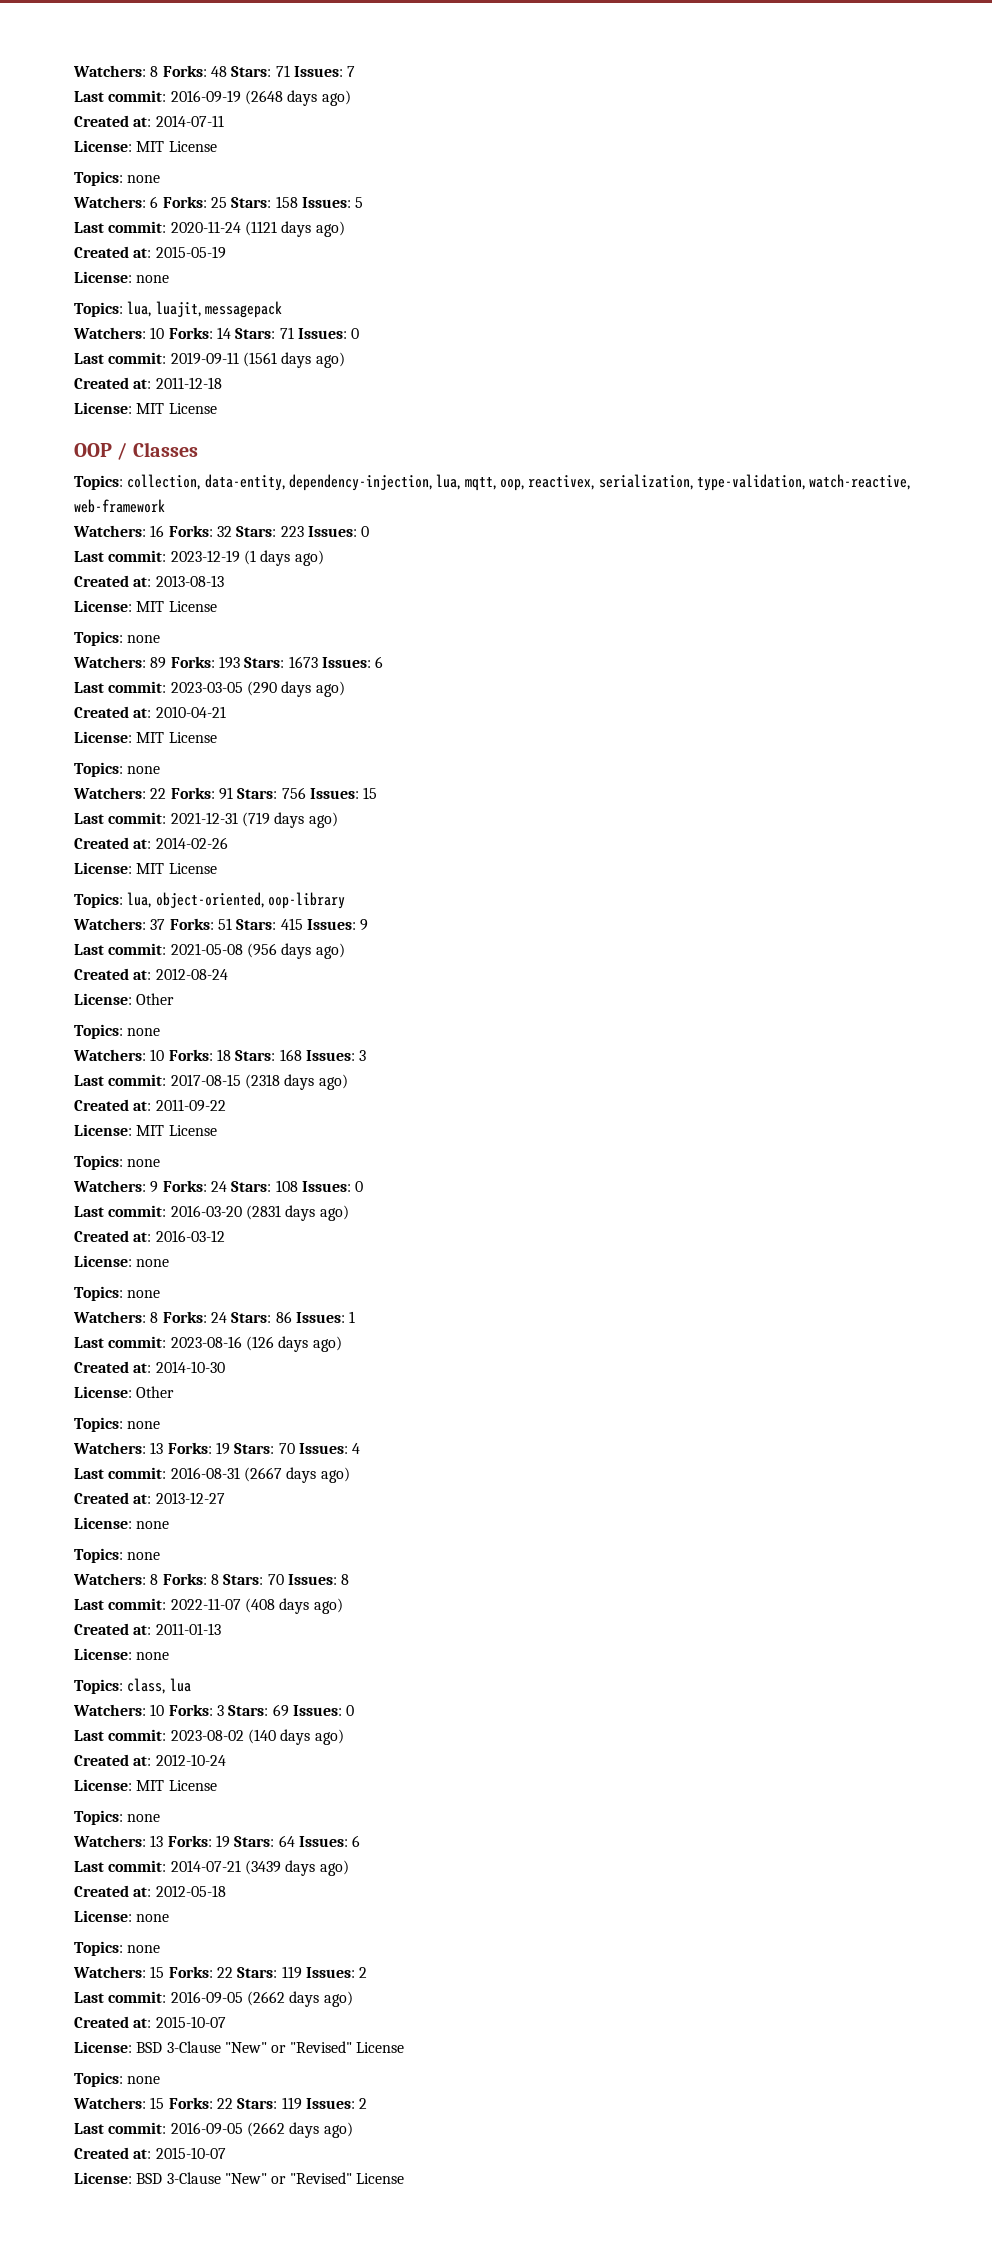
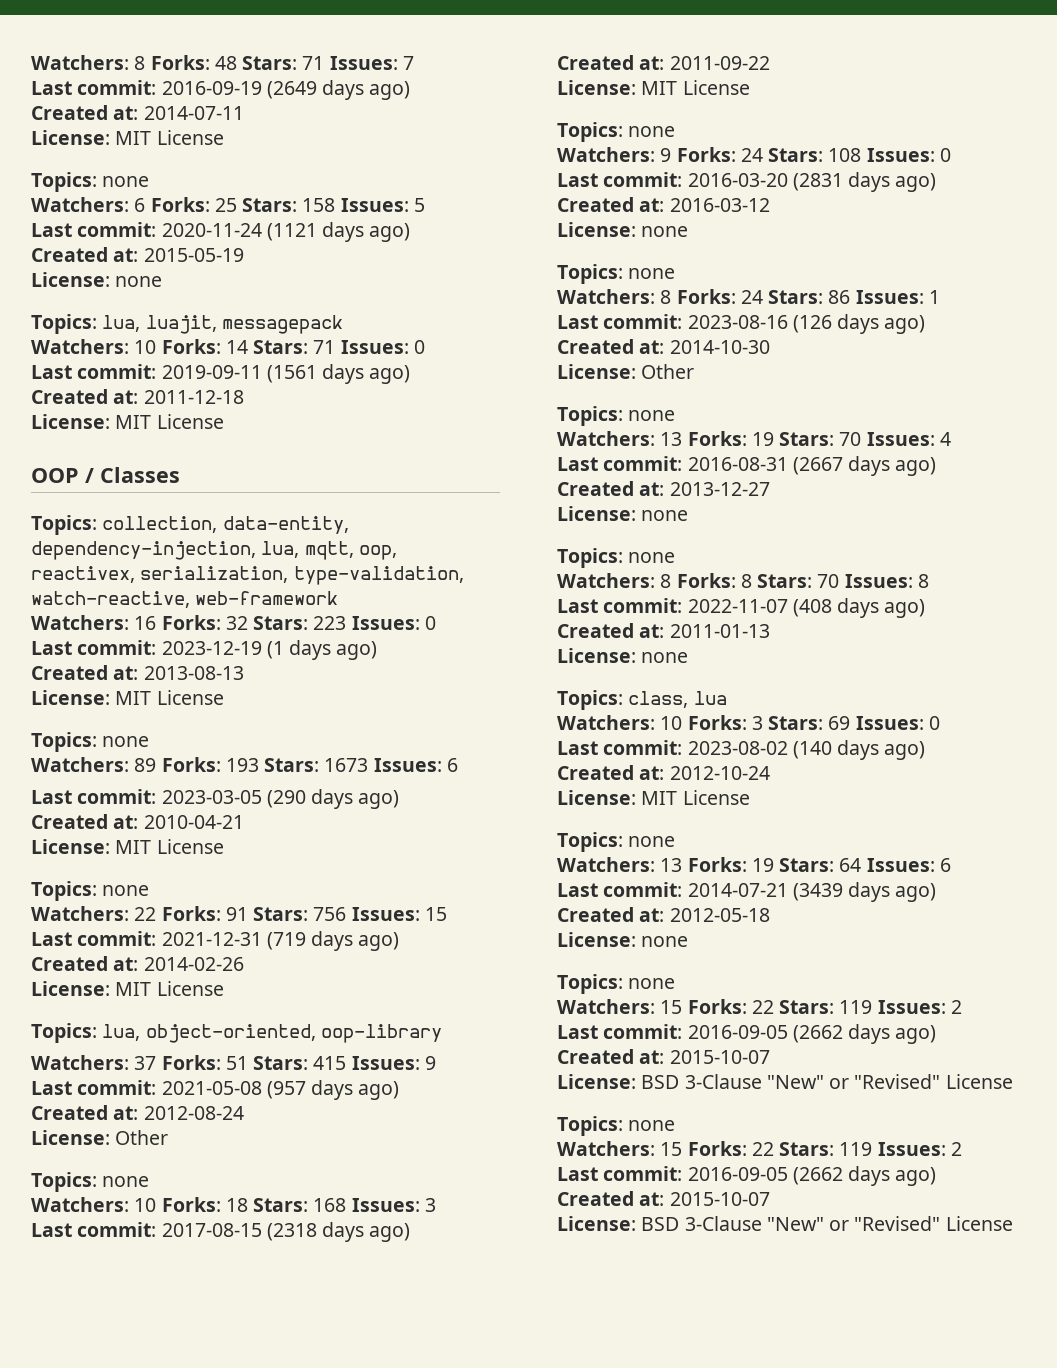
[244,90,283,105] (2648 -> [266,81,317,99] (2649
[246,943,277,958] (956 -> [266,1081,306,1099] (957

